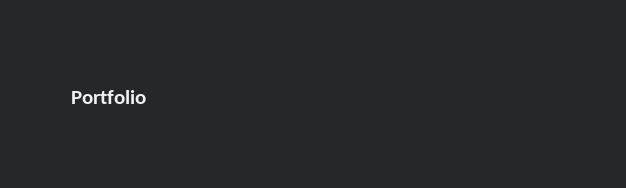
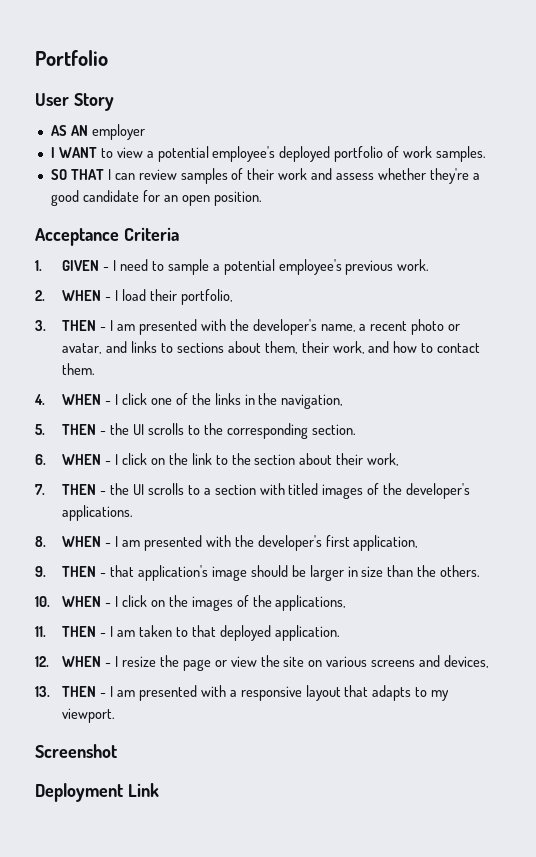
(146, 97) none -> [35,93,114,111] [50,124,145,140] [50,146,487,162] [50,168,480,184] [50,190,262,206] [35,227,179,246] [35,259,430,275] [35,289,233,305] [35,319,461,335] [62,341,481,354] [62,363,96,375] [34,393,344,409] [35,423,356,439] [35,453,400,466] [35,483,471,499] [62,505,134,521] [35,535,419,551] [35,565,481,581] [35,595,347,611] [35,625,340,641] [35,655,490,671] [35,685,450,701] [62,708,116,723] [35,744,117,758] [35,783,159,802] // User Story // AS AN employer // I WANT to view a potential employee's deployed portfolio of work samples. // SO THAT I can review samples of their work and assess whether they're a good candidate for an open position. // Acceptance Criteria // 1. GIVEN - I need to sample a potential employee's previous work. // 2. WHEN - I load their portfolio, // 3. THEN - I am presented with the developer's name, a recent photo or avatar, and links to sections about them, their work, and how to contact them. // 4. WHEN - I click one of the links in the navigation, // 5. THEN - the UI scrolls to the corresponding section. // 6. WHEN - I click on the link to the section about their work, // 7. THEN - the UI scrolls to a section with titled images of the developer's applications. // 8. WHEN - I am presented with the developer's first application, // 9. THEN - that application's image should be larger in size than the others. // 10. WHEN - I click on the images of the applications, // 11. THEN - I am taken to that deployed application. // 12. WHEN - I resize the page or view the site on various screens and devices, // 13. THEN - I am presented with a responsive layout that adapts to my viewport. // Screenshot // Deployment Link

